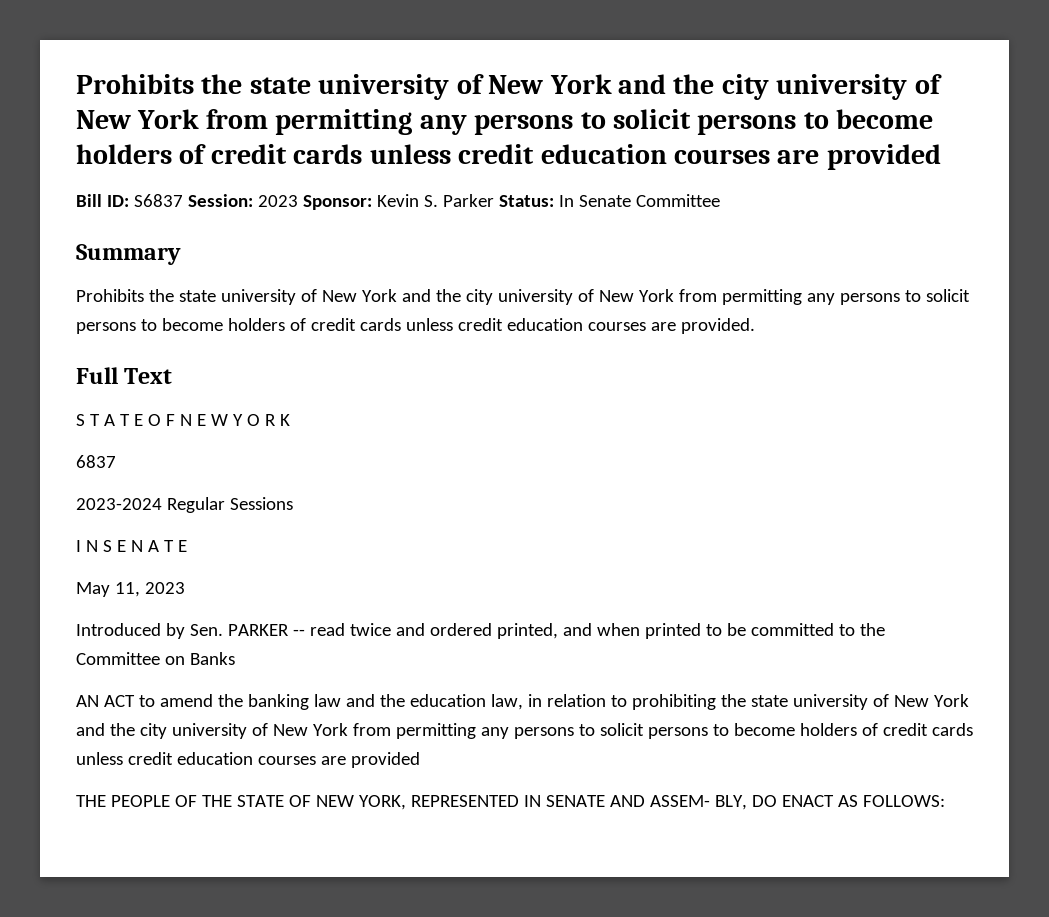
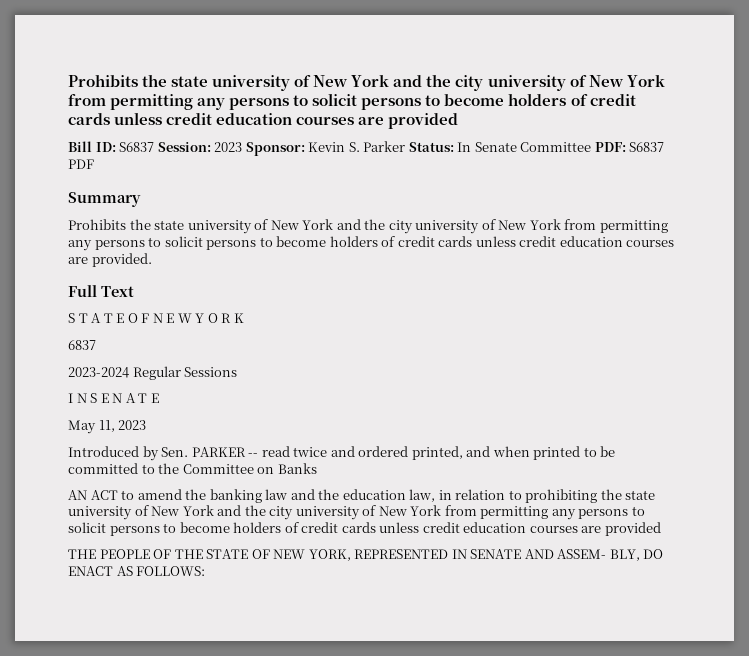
(720, 200) none -> [594,142,665,152] [68,159,94,169] PDF: S6837 PDF

